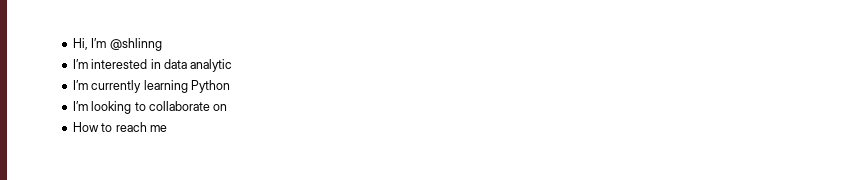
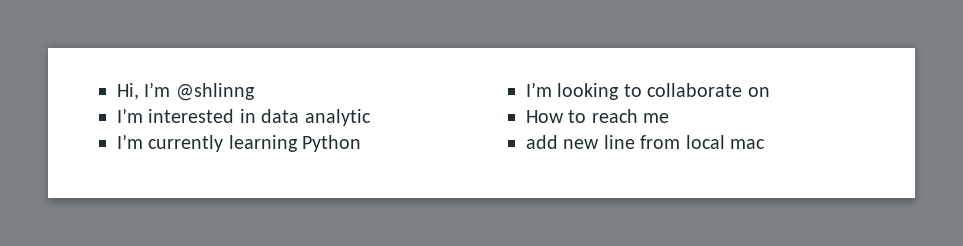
(167, 128) none -> [526,135,765,149] // add new line from local mac

